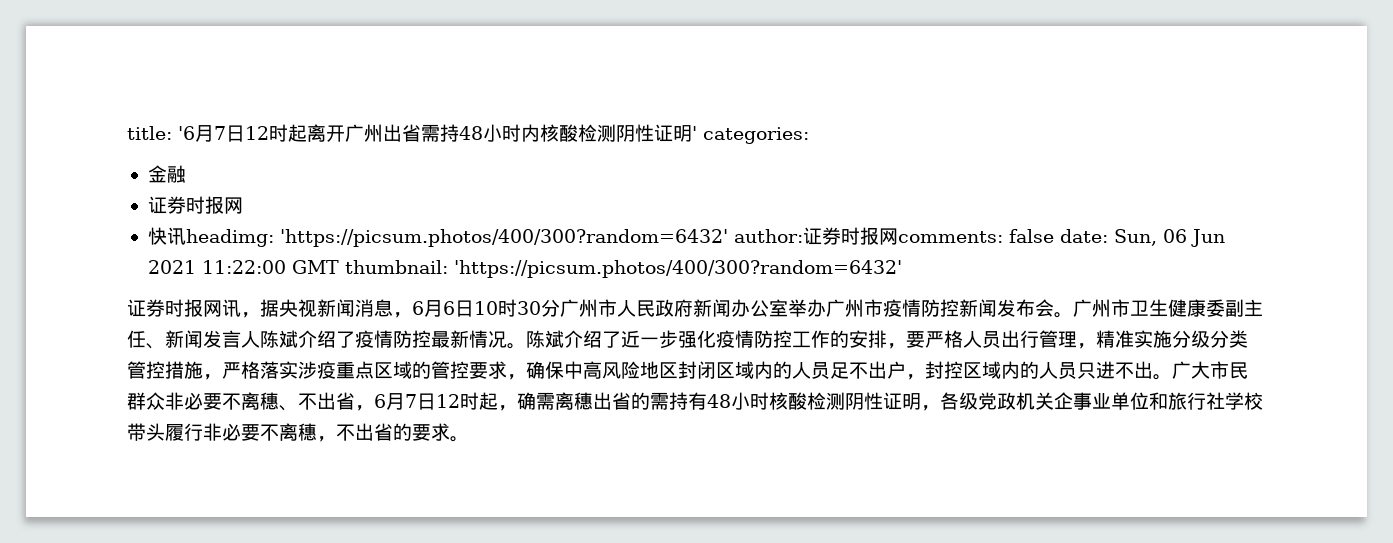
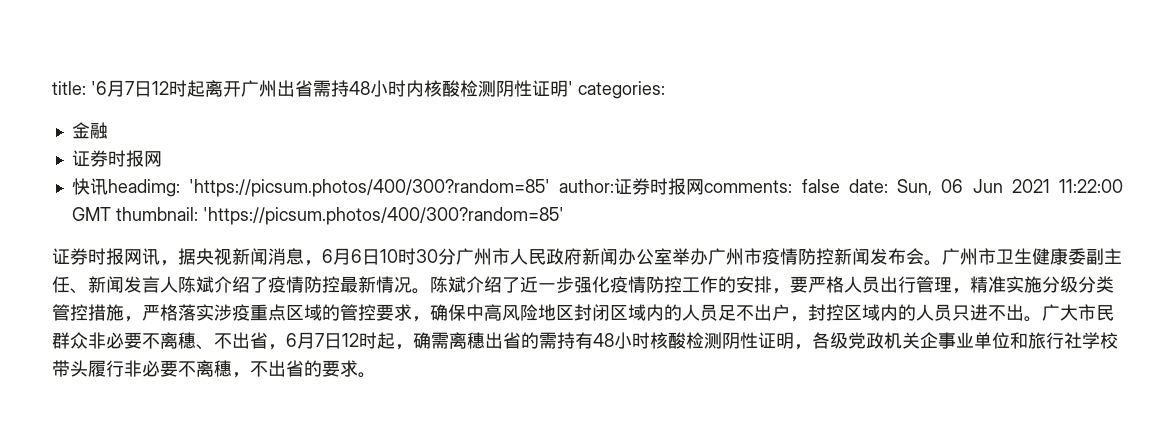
[279,229,728,247] 'https://picsum.photos/400/300?random=6432' -> [189,179,551,197] 'https://picsum.photos/400/300?random=85'
[453,260,902,278] 'https://picsum.photos/400/300?random=6432' -> [202,207,564,225] 'https://picsum.photos/400/300?random=85'

